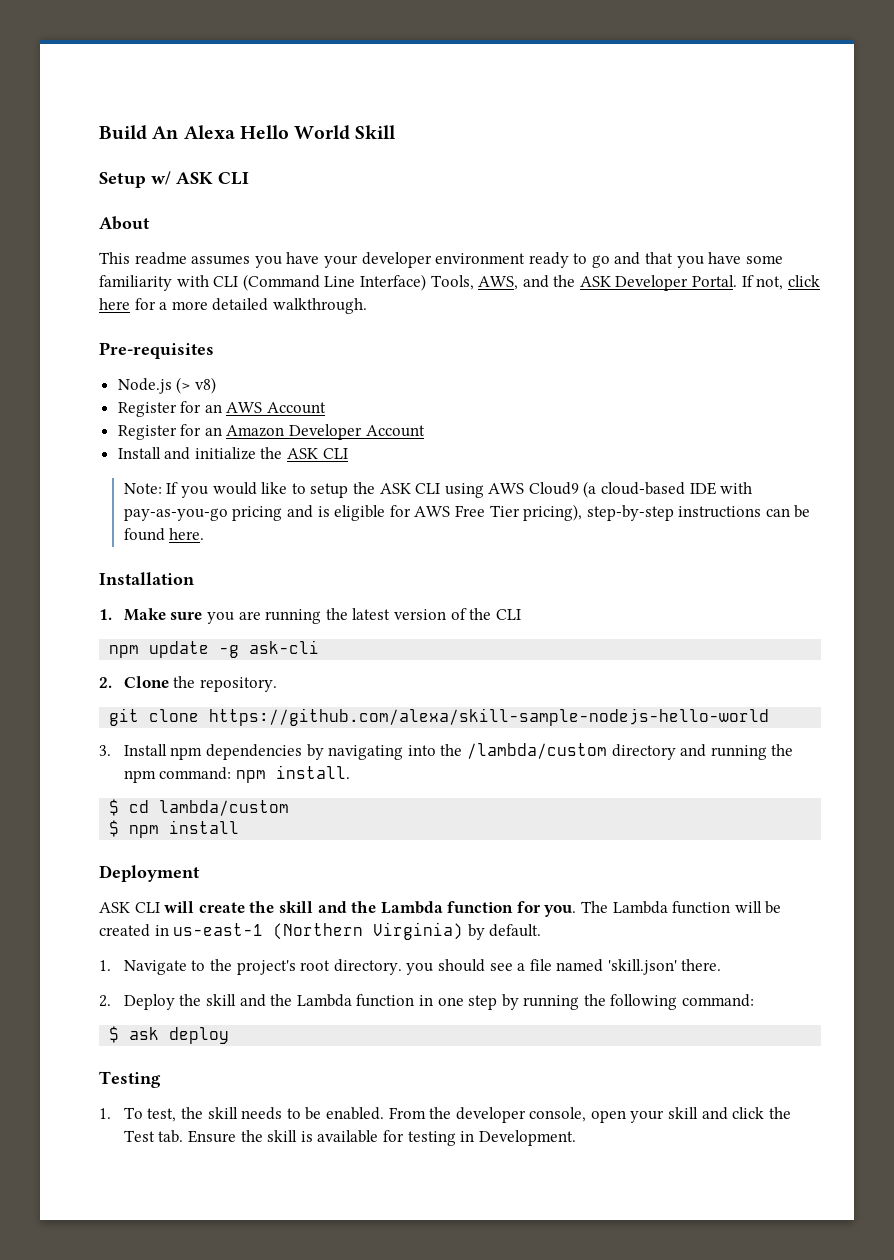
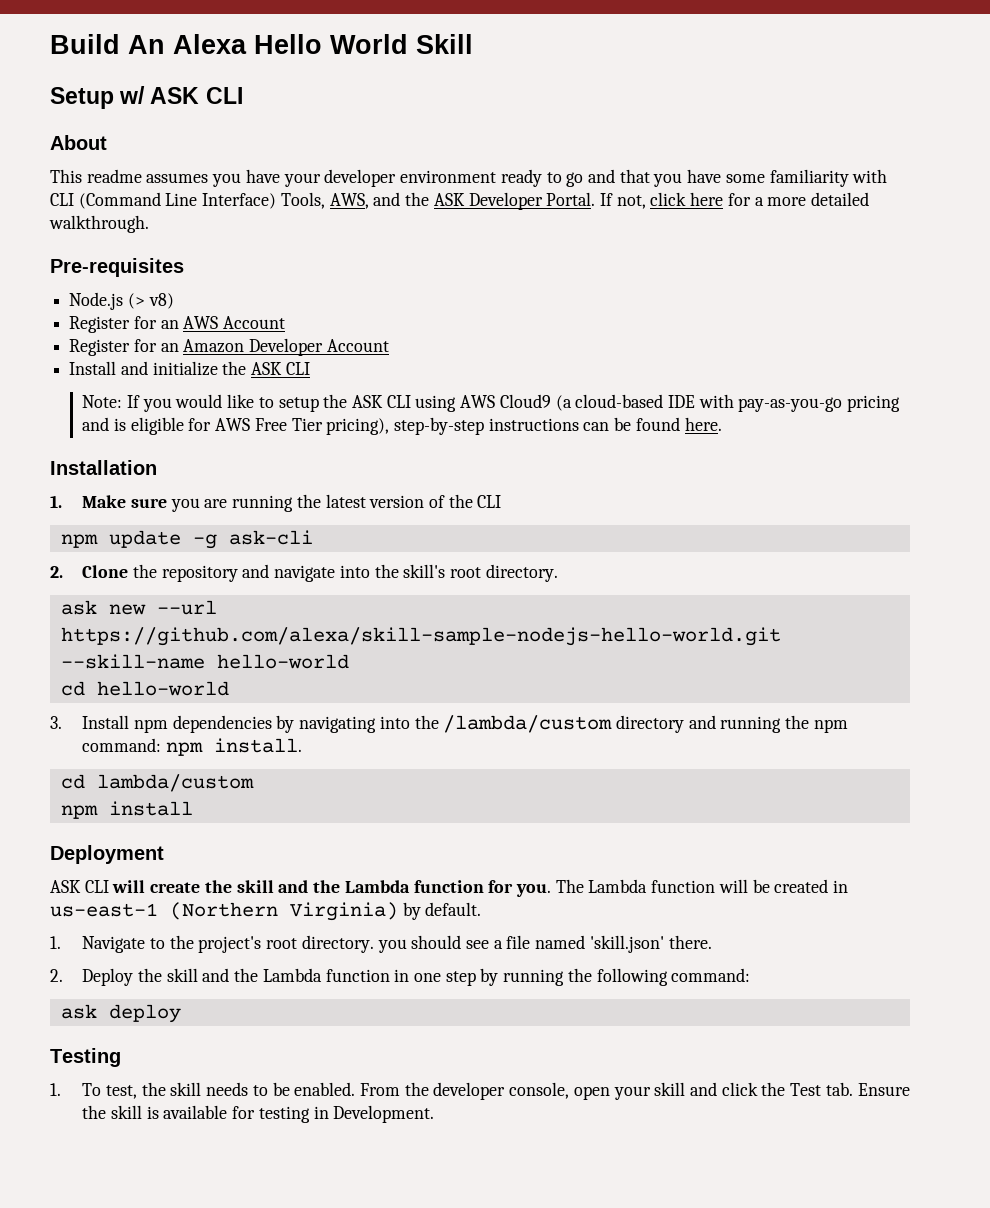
[199,677,277,692] [109,708,770,726] repository. // git clone https://github.com/alexa/skill-sample-nodejs-hello-world -> [161,564,558,582] [60,600,217,615] [60,627,781,646] [60,654,349,669] [60,681,229,696] repository and navigate into the skill's root directory. // ask new --url https://github.com/alexa/skill-sample-nodejs-hello-world.git --skill-name hello-world // cd hello-world
[109,799,120,816] $ -> (302, 745) none
[109,820,120,837] $ -> (254, 783) none
[109,1026,120,1043] $ -> (751, 975) none

